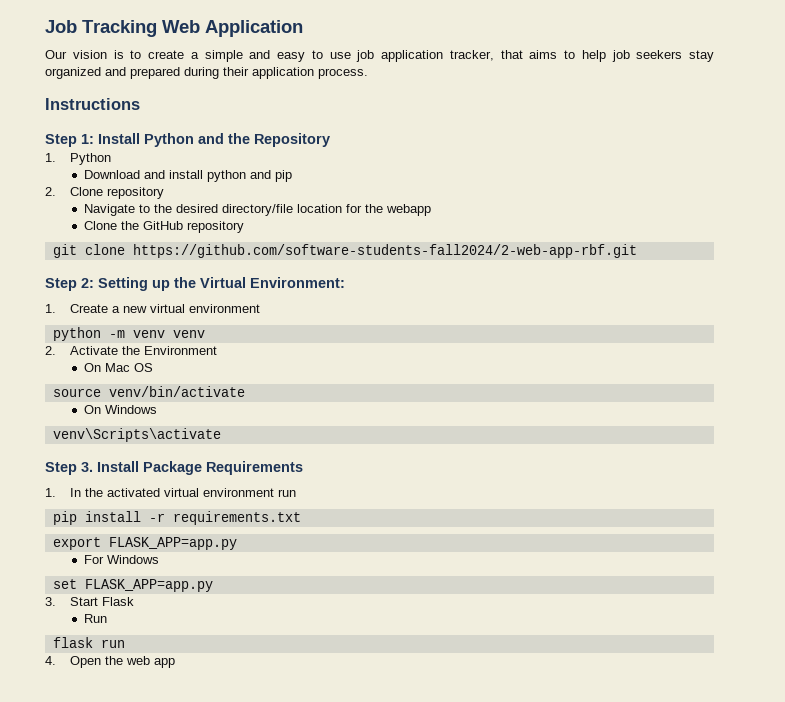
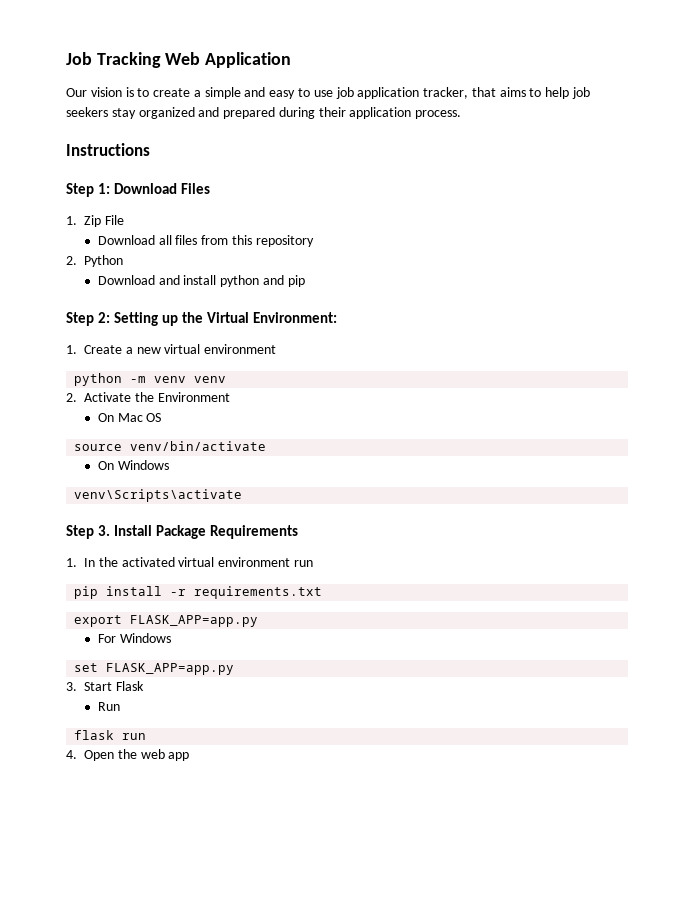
[98,133,330,147] [45,153,56,162] Install Python and the Repository // 1. -> [114,183,211,194] [66,215,124,227] [97,235,314,247] [66,256,77,265] Download Files // 1. Zip File // Download all files from this repository // 2.
[45,187,164,199] [83,204,431,216] [83,221,244,233] [52,244,637,258] // 2. Clone repository // Navigate to the desired directory/file location for the webapp // Clone the GitHub repository // git clone https://github.com/software-students-fall2024/2-web-app-rbf.git -> (305, 281) none

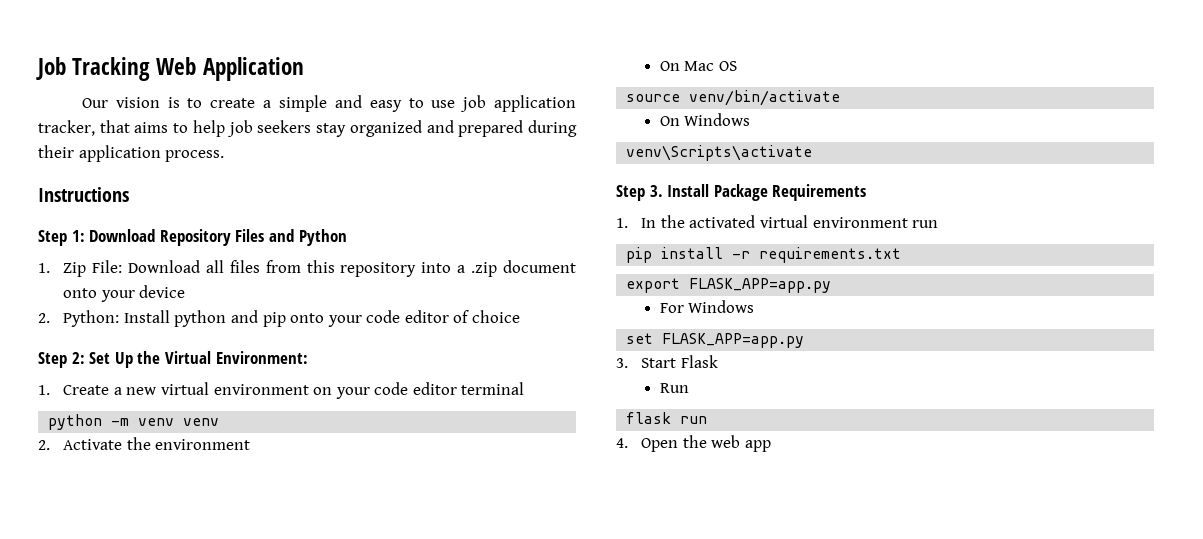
(178, 188) none -> [159,229,231,246] Repository
(211, 188) none -> [268,229,347,246] and Python
[104,215,124,225] File // -> [92,260,123,273] File:
[66,255,123,267] [97,275,305,287] // 2. Python // Download and install python and pip -> [421,260,577,277] [63,285,186,302] [38,310,521,327] into a .zip document onto your device // 2. Python: Install python and pip onto your code editor of choice
[114,312,179,326] Setting up -> [89,352,133,368] Set Up
(277, 349) none -> [313,382,525,399] on your code editor terminal
[157,392,230,402] Environment -> [155,439,251,450] environment

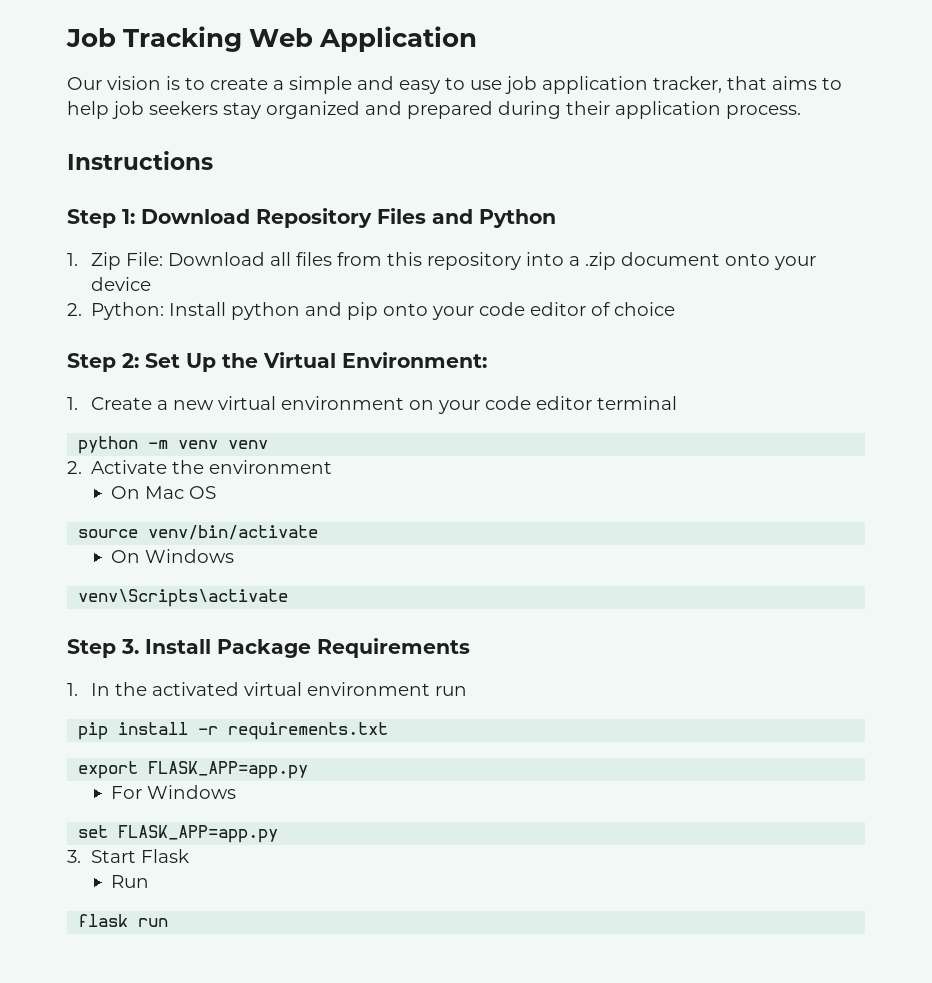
[616,435,771,452] // 4. Open the web app -> (169, 922) none

